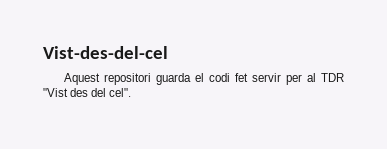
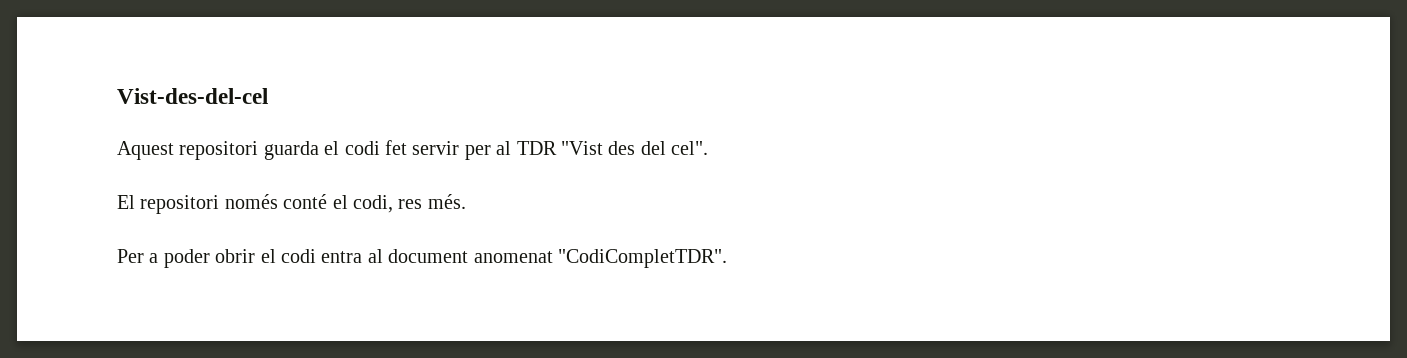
(132, 92) none -> [117,194,466,214] [117,249,727,268] // El repositori només conté el codi, res més. // Per a poder obrir el codi entra al document anomenat "CodiCompletTDR".

